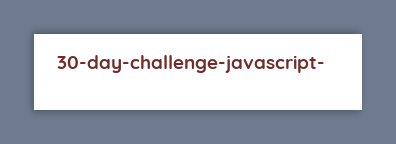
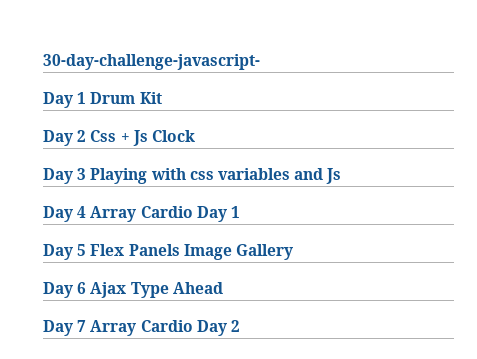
(325, 64) none -> [43,92,162,108] [43,130,195,146] [43,168,342,184] [43,206,240,222] [43,244,293,260] [43,282,223,298] [43,320,240,336] // Day 1 Drum Kit // Day 2 Css + Js Clock // Day 3 Playing with css variables and Js // Day 4 Array Cardio Day 1 // Day 5 Flex Panels Image Gallery // Day 6 Ajax Type Ahead // Day 7 Array Cardio Day 2

